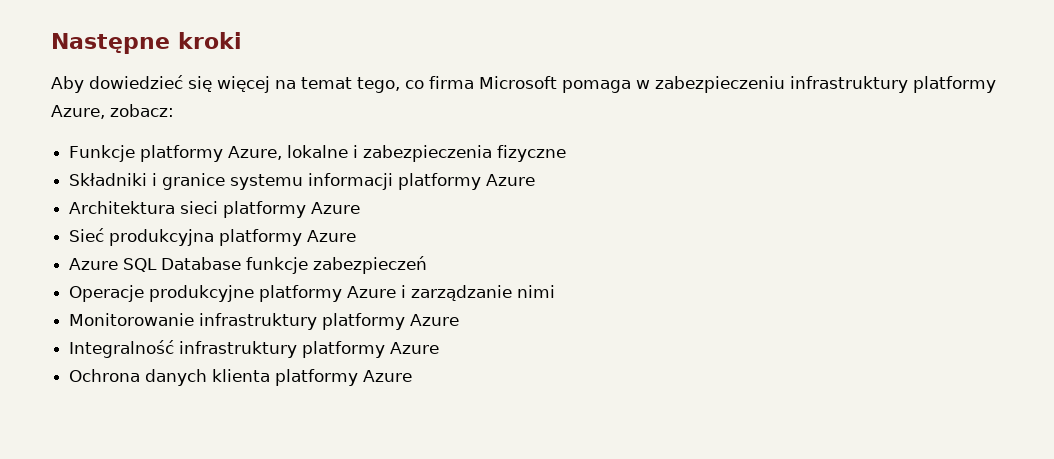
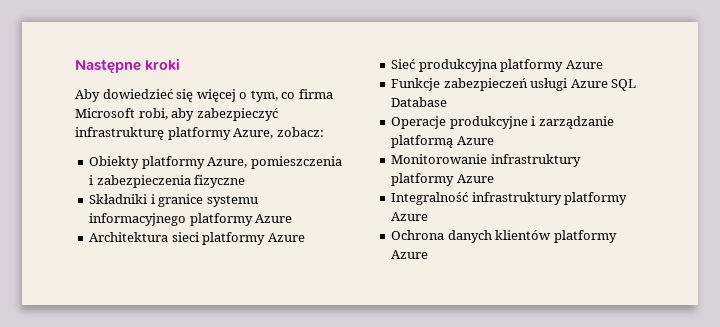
[275,76,908,93] na temat tego, co firma Microsoft pomaga w zabezpieczeniu infrastruktury -> [239,89,333,102] [75,108,278,121] [75,127,164,140] o tym, co firma Microsoft robi, aby zabezpieczyć infrastrukturę
[69,145,349,162] Funkcje platformy Azure, lokalne -> [89,156,342,169] Obiekty platformy Azure, pomieszczenia
[308,173,394,190] informacji -> [89,213,187,226] informacyjnego
(357, 236) none -> [391,78,568,91] Funkcje zabezpieczeń usługi
[246,256,428,274] funkcje zabezpieczeń -> (448, 102) none
[259,285,556,302] platformy Azure i zarządzanie nimi -> [531,116,614,129] [391,135,494,148] i zarządzanie platformą Azure
[212,369,271,382] klienta -> [495,230,552,240] klientów

